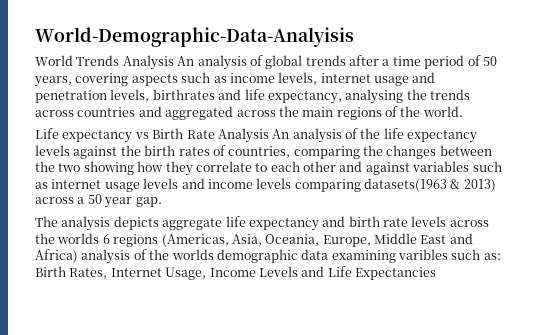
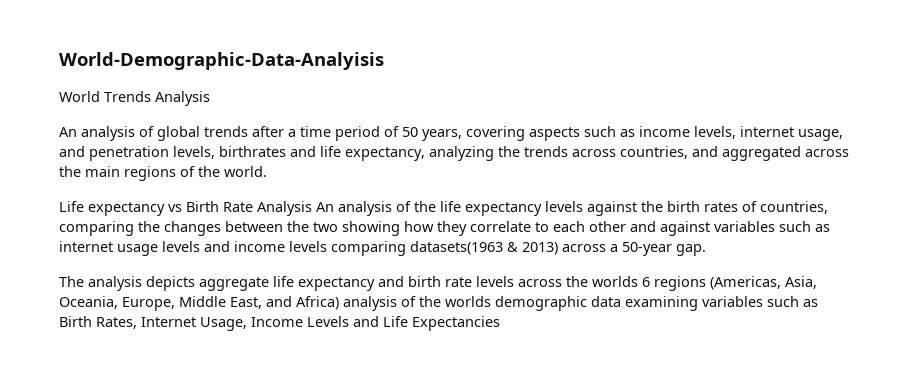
(174, 62) none -> (210, 98) //
[374,76,409,86] usage -> [798,129,843,141] usage,
[345,89,404,104] analysing -> [429,146,494,161] analyzing
[77,107,136,117] countries -> [620,146,688,159] countries,
[87,194,133,208] 50 year -> [622,242,672,256] 50-year
[420,235,447,244] East -> [230,297,262,309] East,
[398,249,501,260] varibles such as: -> [702,296,818,307] variables such as

